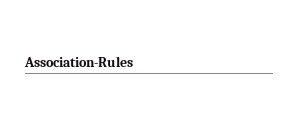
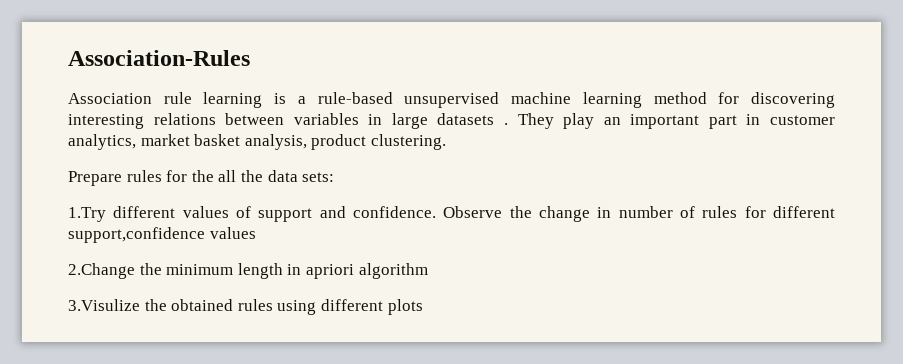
(133, 61) none -> [68,92,836,108] [68,113,835,129] [68,134,446,150] [68,170,335,186] [68,206,836,222] [68,227,256,243] [68,263,428,279] [68,299,423,315] // Association rule learning is a rule-based unsupervised machine learning method for discovering interesting relations between variables in large datasets . They play an important part in customer analytics, market basket analysis, product clustering. // Prepare rules for the all the data sets: // 1.Try different values of support and confidence. Observe the change in number of rules for different support,confidence values // 2.Change the minimum length in apriori algorithm // 3.Visulize the obtained rules using different plots

